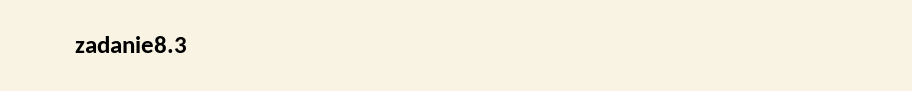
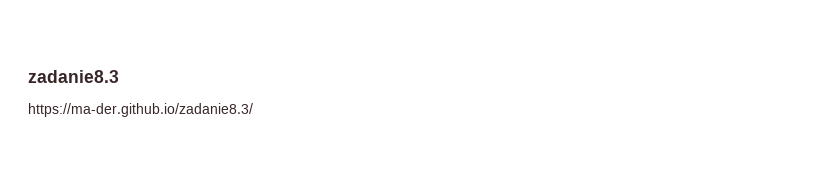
(187, 44) none -> [28,103,253,117] // https://ma-der.github.io/zadanie8.3/

